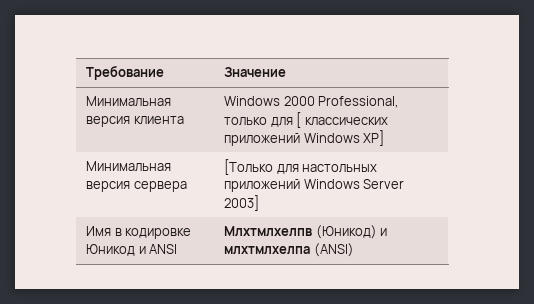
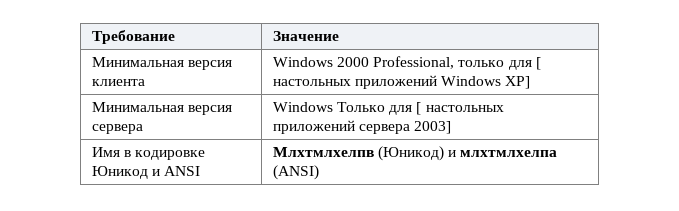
[304,117,388,126] классических -> [272,79,351,86] настольных
[224,159,378,175] [224,179,405,192] [Только для настольных приложений Windows Server -> [272,102,504,115] [272,120,411,134] Windows Только для [ настольных приложений сервера

